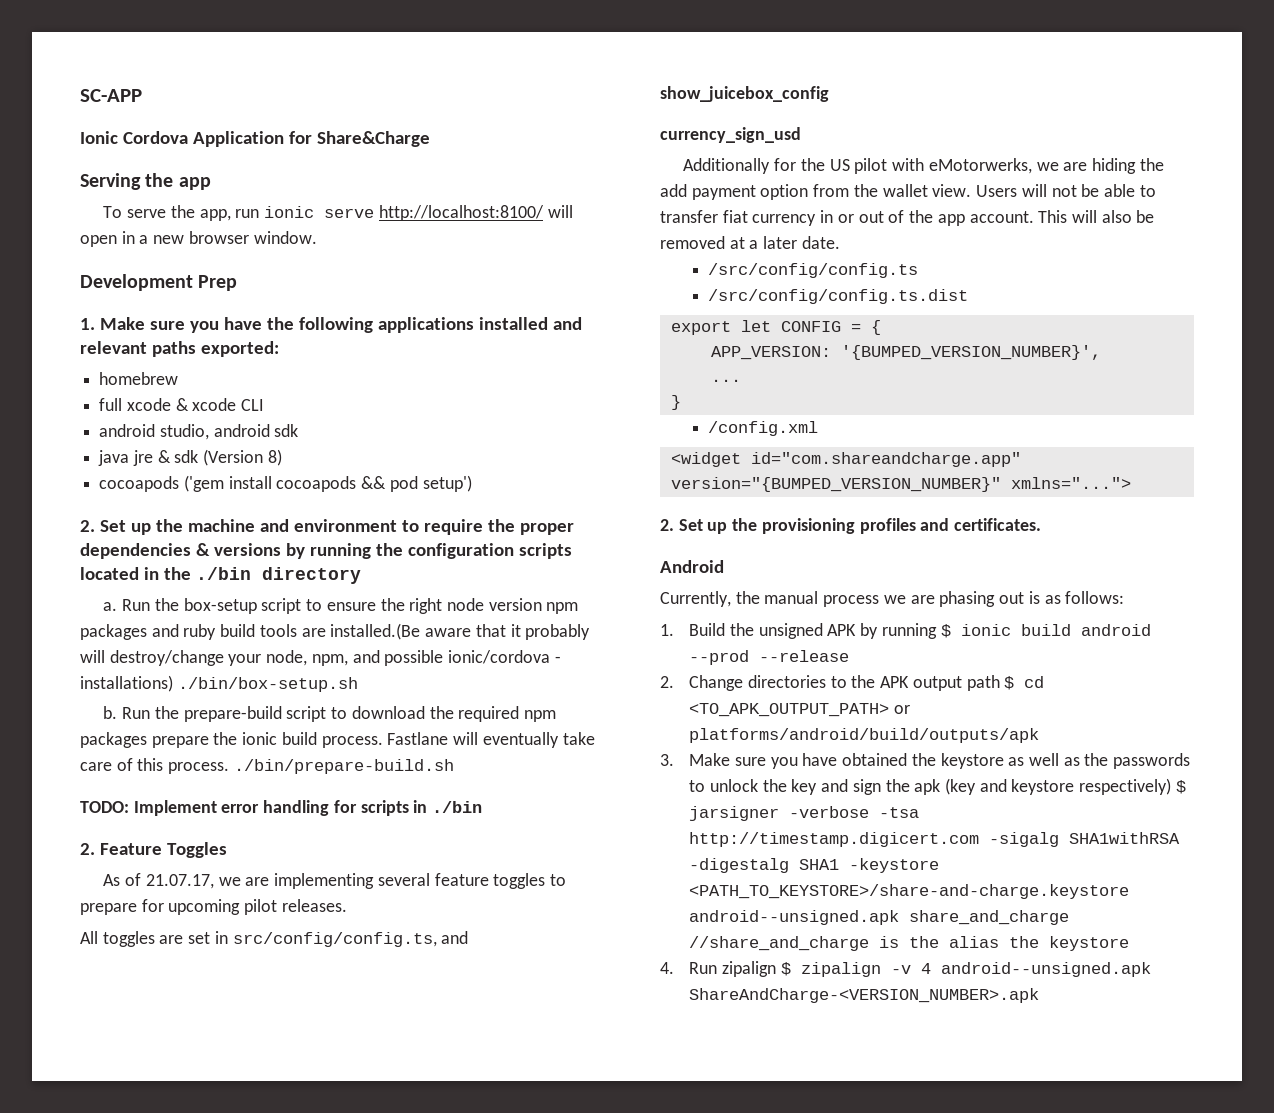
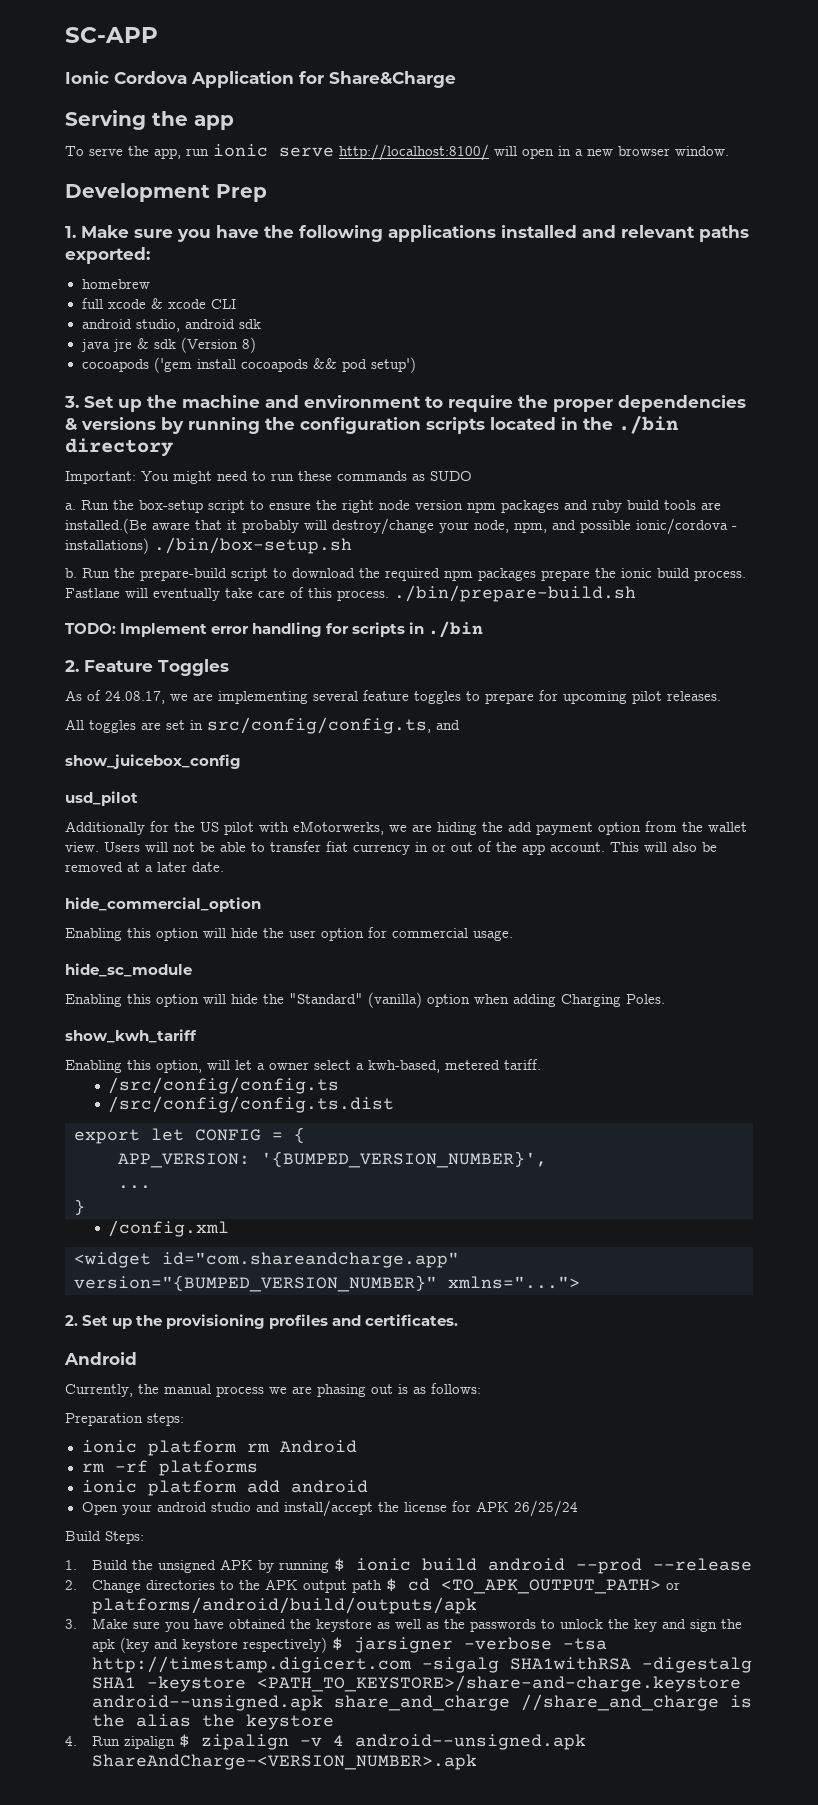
[80,520,95,532] 2. -> [64,396,79,408] 3.
(361, 575) none -> [65,471,472,484] // Important: You might need to run these commands as SUDO
[145,874,214,889] 21.07.17, -> [105,691,165,704] 24.08.17,
[660,127,801,143] currency_sign_usd -> [65,791,138,806] usd_pilot
(840, 242) none -> [65,897,261,912] [65,927,513,941] [65,963,192,977] [65,992,665,1008] [65,1029,197,1043] [65,1059,541,1073] // hide_commercial_option // Enabling this option will hide the user option for commercial usage. // hide_sc_module // Enabling this option will hide the "Standard" (vanilla) option when adding Charging Poles. // show_kwh_tariff // Enabling this option, will let a owner select a kwh-based, metered tariff.
(1125, 597) none -> [65,1413,184,1426] [81,1440,357,1456] [81,1460,258,1476] [81,1480,368,1496] [81,1500,578,1517] [65,1531,144,1544] // Preparation steps: // ionic platform rm Android // rm -rf platforms // ionic platform add android // Open your android studio and install/accept the license for APK 26/25/24 // Build Steps:

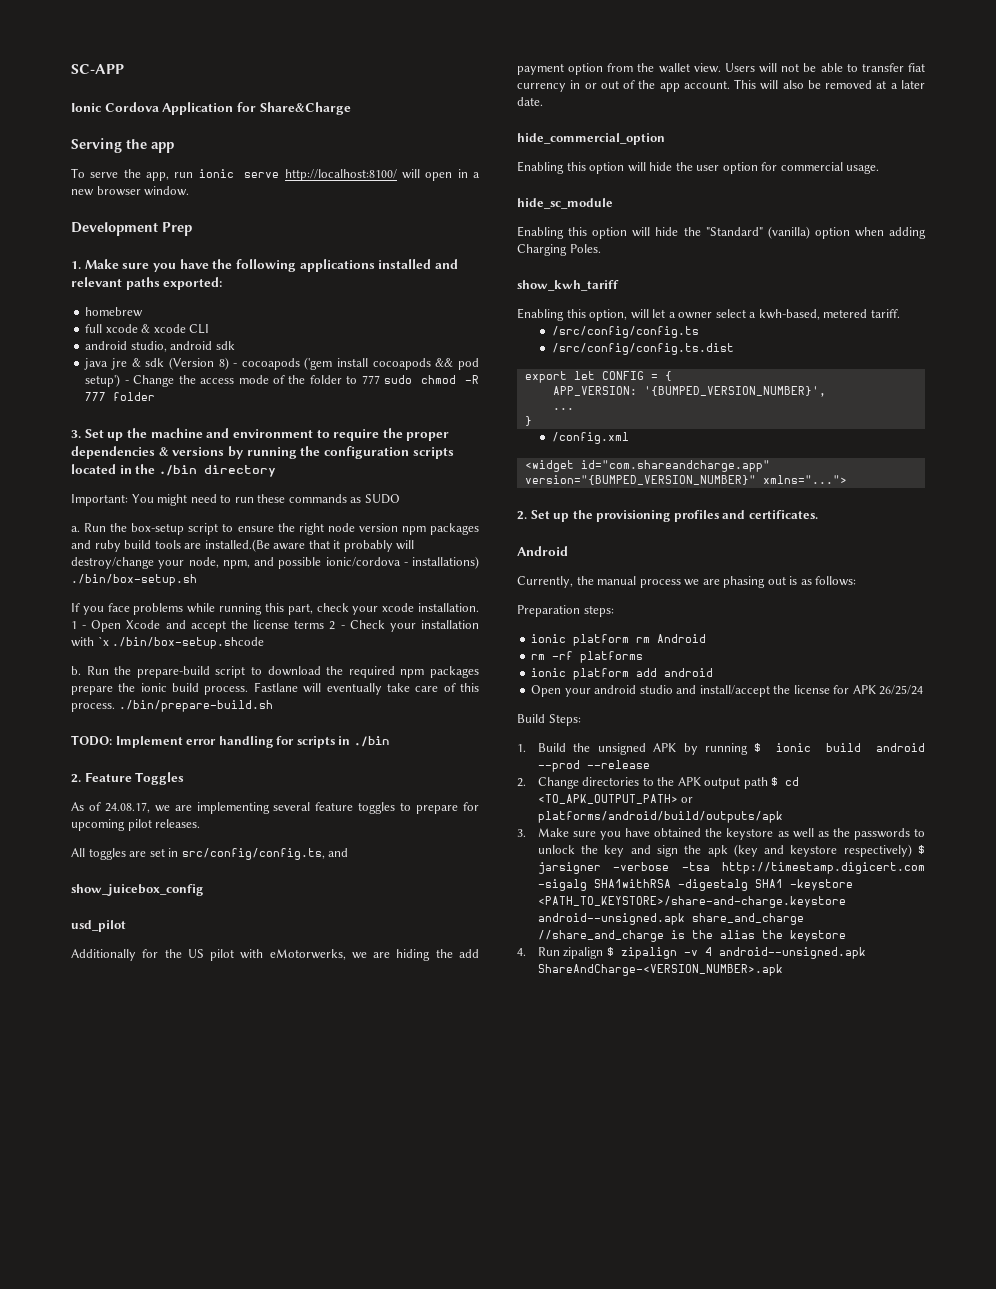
(256, 345) // -> [233,363,238,367] -
(416, 365) none -> [124,375,480,387] [85,392,156,401] - Change the access mode of the folder to 777 sudo chmod -R 777 folder
(352, 545) none -> [71,603,479,615] [71,620,479,632] [71,636,265,649] // If you face problems while running this part, check your xcode installation. 1 - Open Xcode and accept the license terms 2 - Check your installation with `x ./bin/box-setup.shcode

